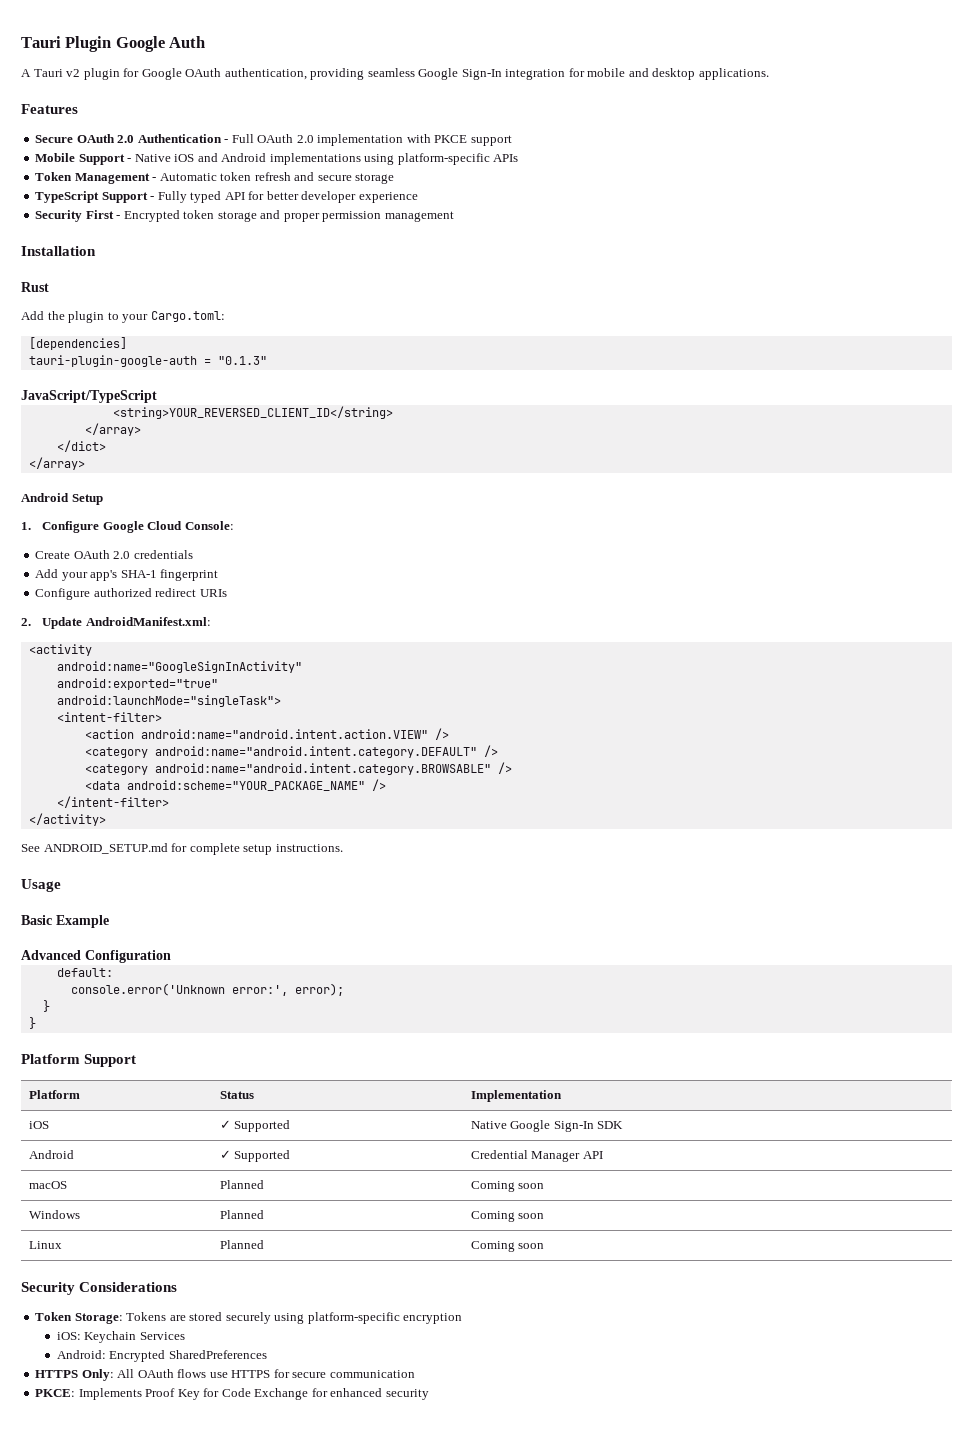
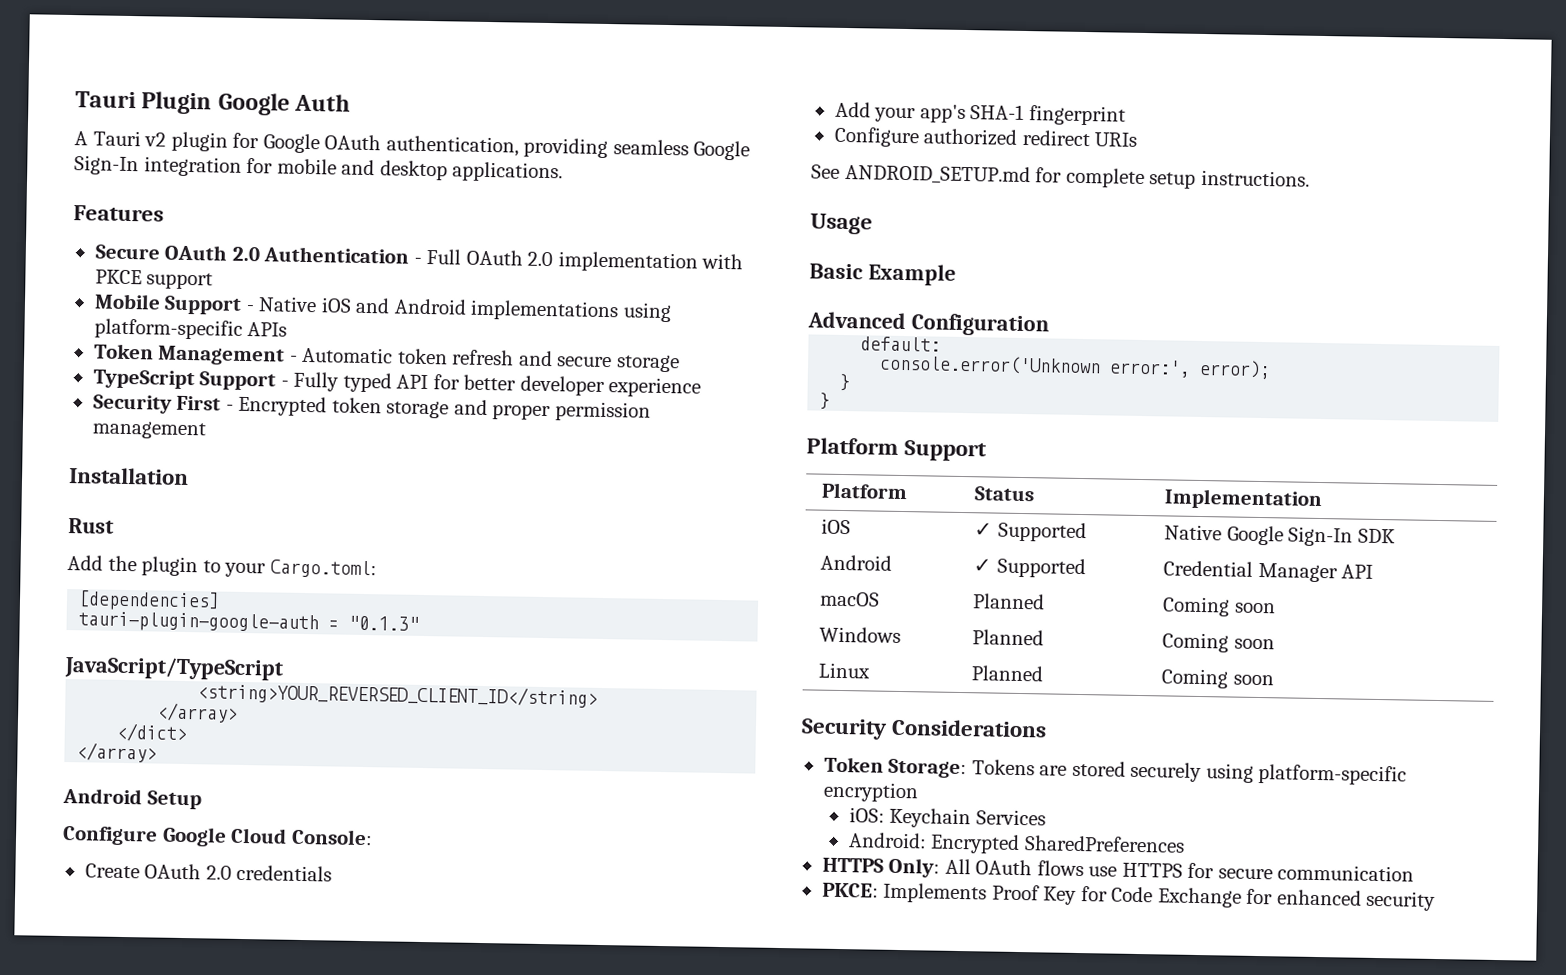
[21,522,31,530] 1. -> (202, 800) none
[21,617,211,629] [28,644,92,656] [56,661,302,673] [56,678,218,690] [56,695,281,707] [56,712,162,722] [84,728,449,740] [84,745,498,758] [84,762,512,775] [84,779,386,791] [56,796,169,808] [28,813,106,826] // 2. Update AndroidManifest.xml: // <activity // android:name="GoogleSignInActivity" // android:exported="true" // android:launchMode="singleTask"> // <intent-filter> // <action android:name="android.intent.action.VIEW" /> // <category android:name="android.intent.category.DEFAULT" /> // <category android:name="android.intent.category.BROWSABLE" /> // <data android:scheme="YOUR_PACKAGE_NAME" /> // </intent-filter> // </activity> -> (1138, 139) none

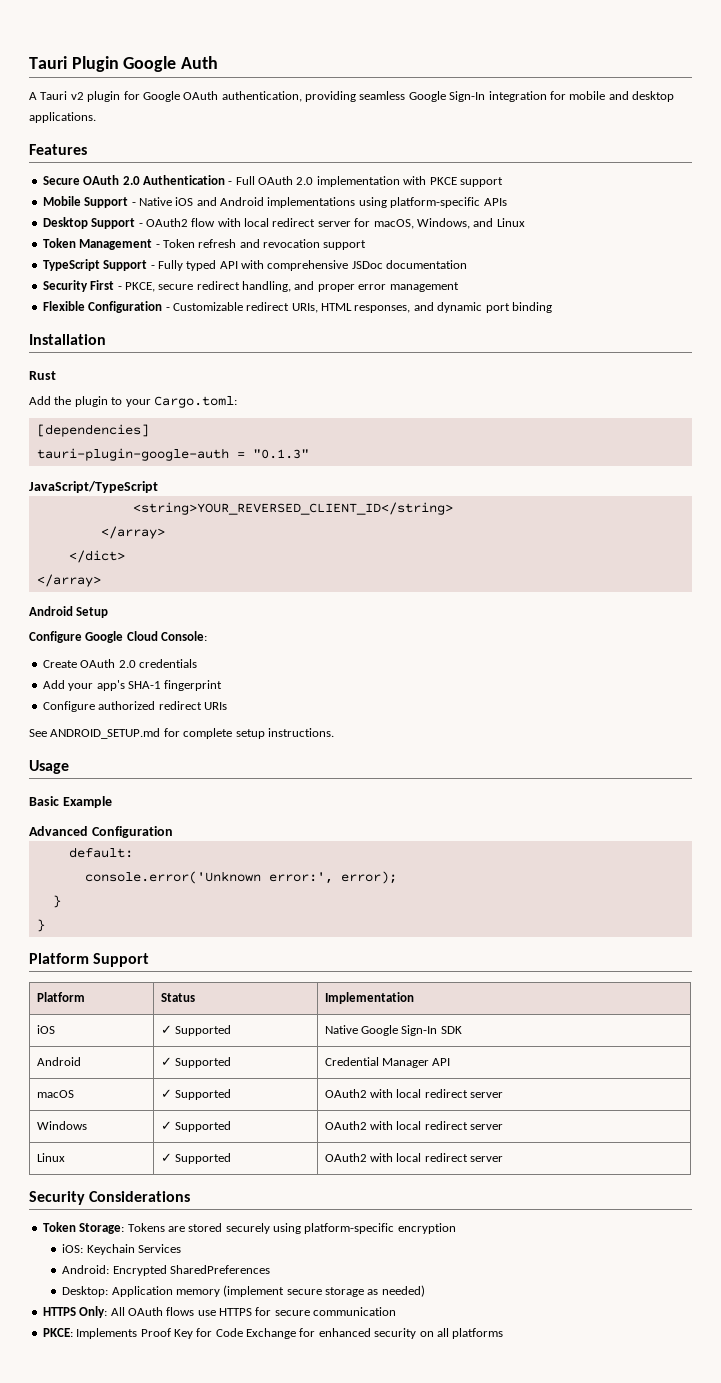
[93,343,680,373] Token Management - Automatic token refresh and secure storage -> [42,217,525,229] [42,238,367,250] Desktop Support - OAuth2 flow with local redirect server for macOS, Windows, and Linux // Token Management - Token refresh and revocation support
[432,374,702,398] for better developer experience -> [241,260,468,271] with comprehensive JSDoc documentation
[238,395,450,419] Encrypted token storage -> [124,281,291,292] PKCE, secure redirect handling,
[554,401,651,422] permission -> [358,284,387,290] error
(207, 430) none -> [42,301,552,313] // Flexible Configuration - Customizable redirect URIs, HTML responses, and dynamic port binding
[973,593,1046,610] [1162,596,1276,617] [819,626,902,644] [972,629,1045,646] [1162,632,1275,653] [818,662,872,679] [971,665,1045,682] [1161,668,1274,689] Planned | Coming soon // Windows | Planned | Coming soon // Linux | Planned | Coming soon -> [160,1089,231,1100] [324,1089,503,1098] [36,1121,87,1130] [160,1121,231,1132] [324,1121,503,1130] [36,1153,65,1162] [160,1153,231,1164] [324,1153,503,1162] ✓ Supported | OAuth2 with local redirect server // Windows | ✓ Supported | OAuth2 with local redirect server // Linux | ✓ Supported | OAuth2 with local redirect server
(1185, 844) none -> [62,1285,425,1297] // Desktop: Application memory (implement secure storage as needed)
(1437, 900) none -> [419,1328,504,1339] on all platforms

